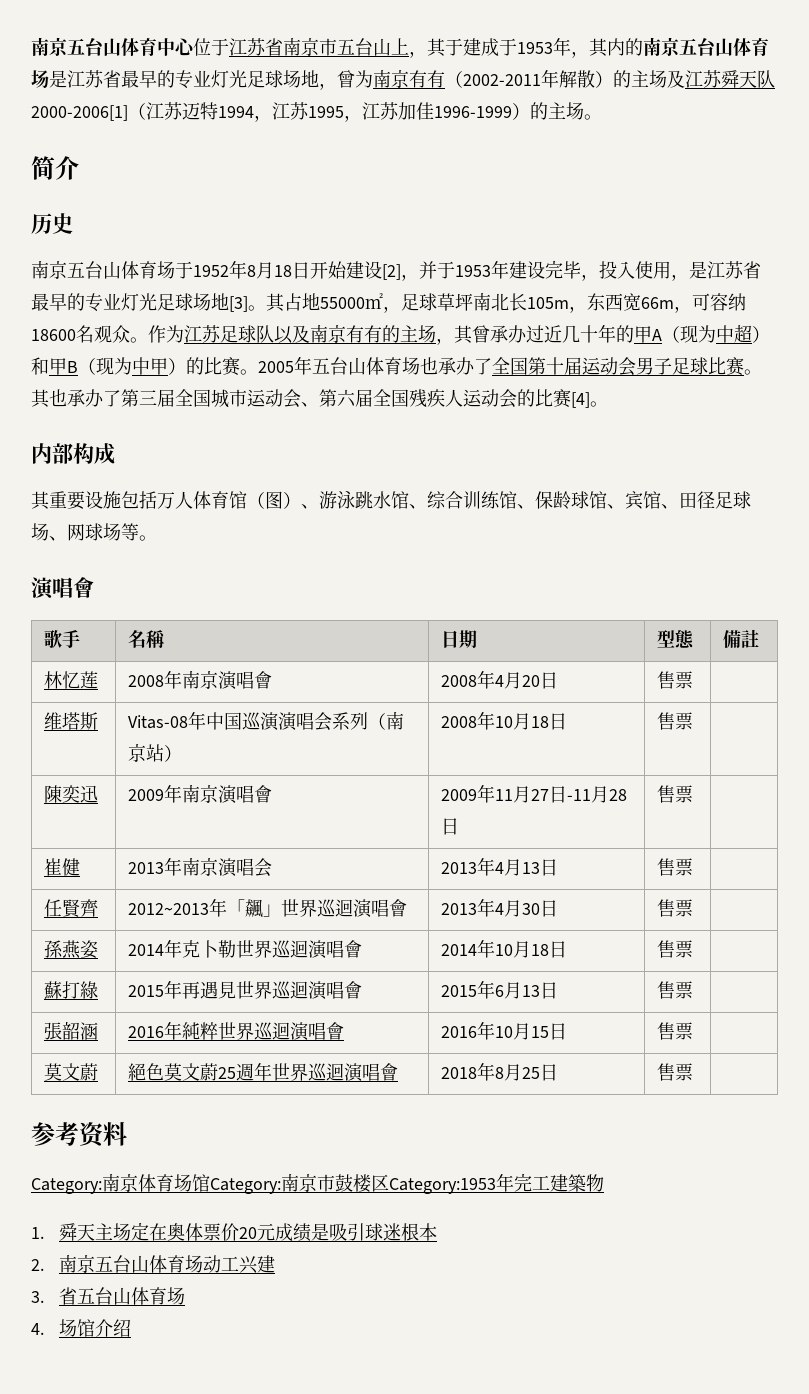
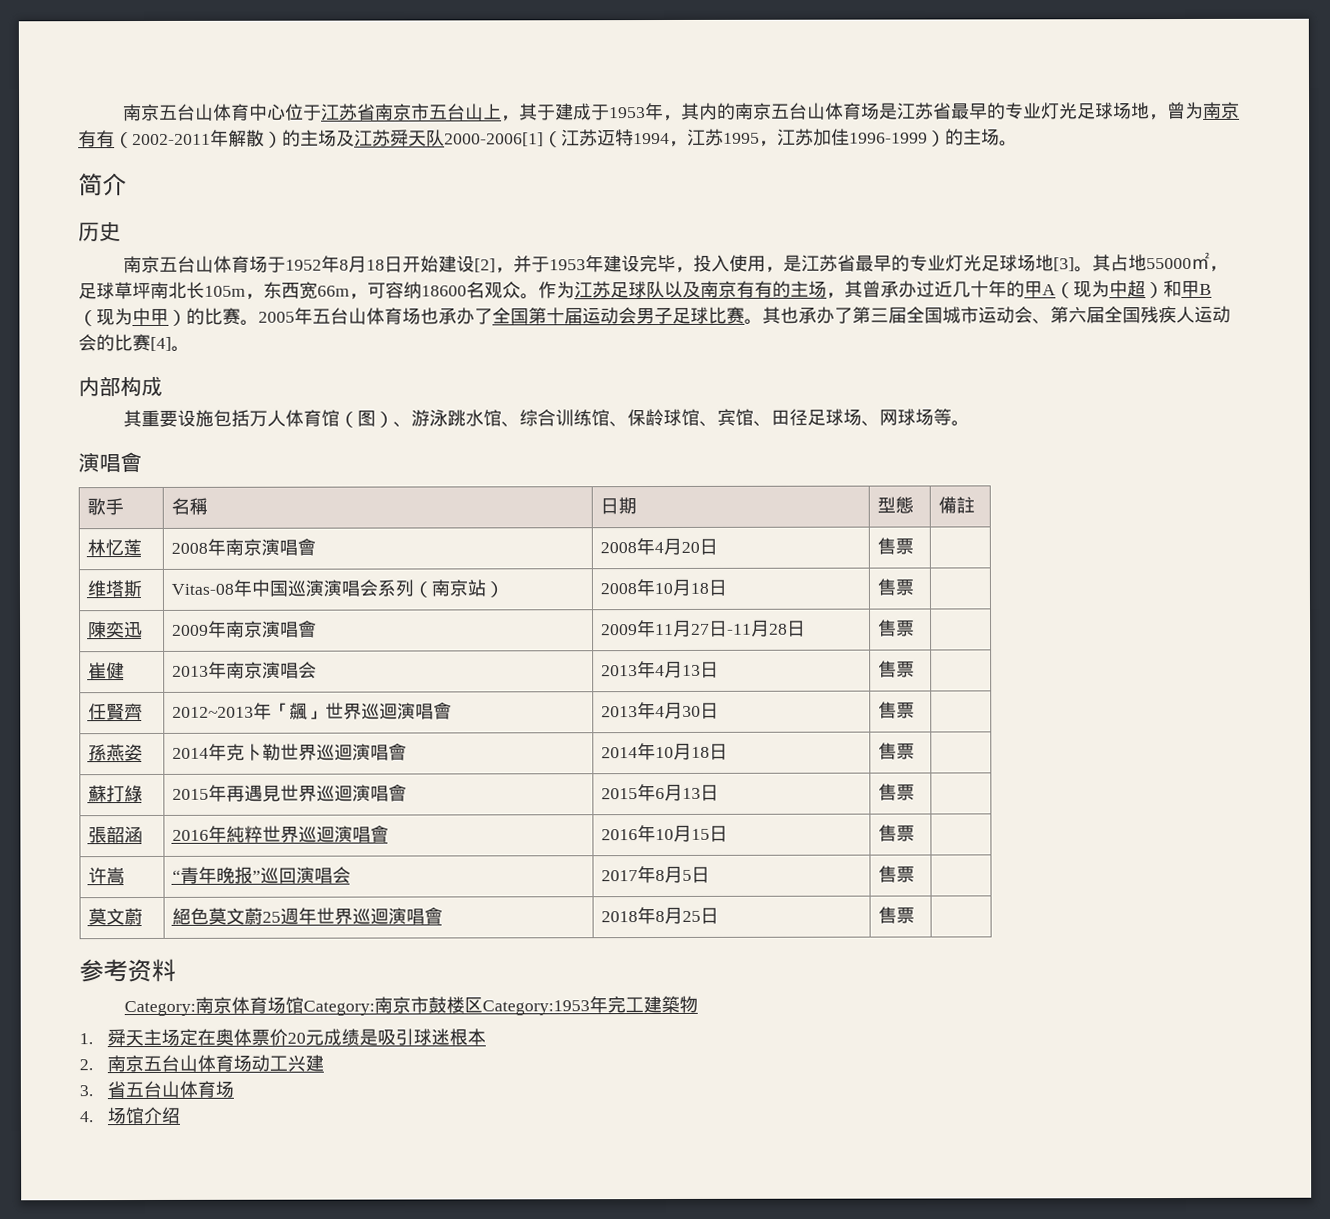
(694, 1031) none -> [87,867,125,885] [171,866,351,884] [600,865,710,884] [877,865,915,883] // 许嵩 | “青年晚报”巡回演唱会 | 2017年8月5日 | 售票 |

